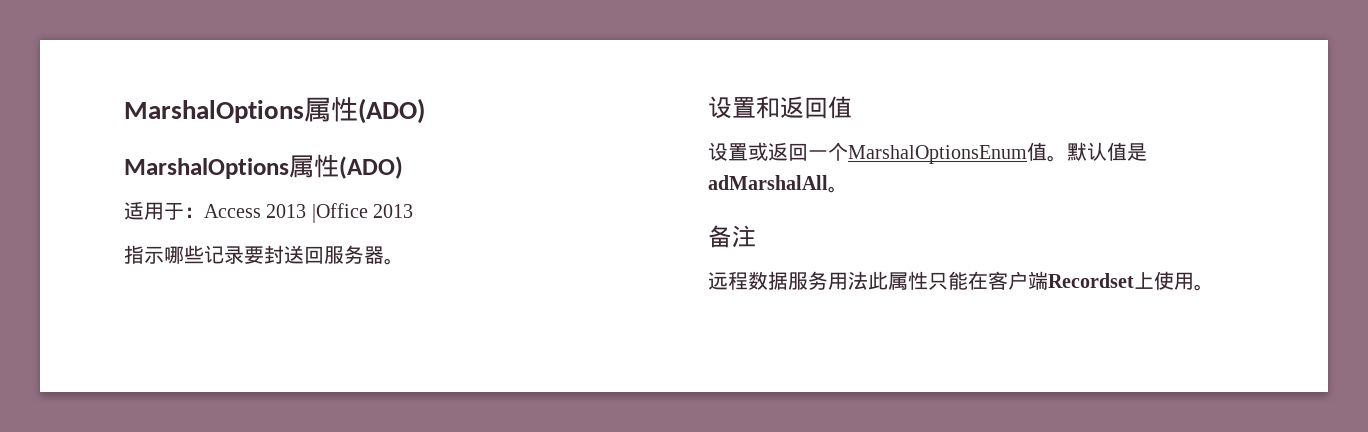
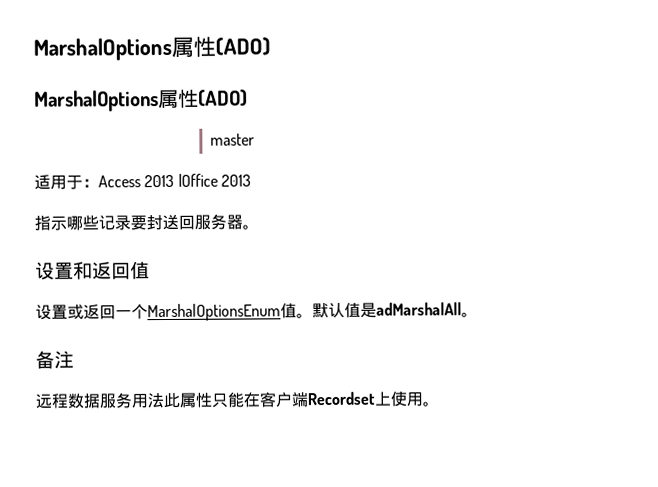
(403, 167) none -> [210,133,256,146] // master

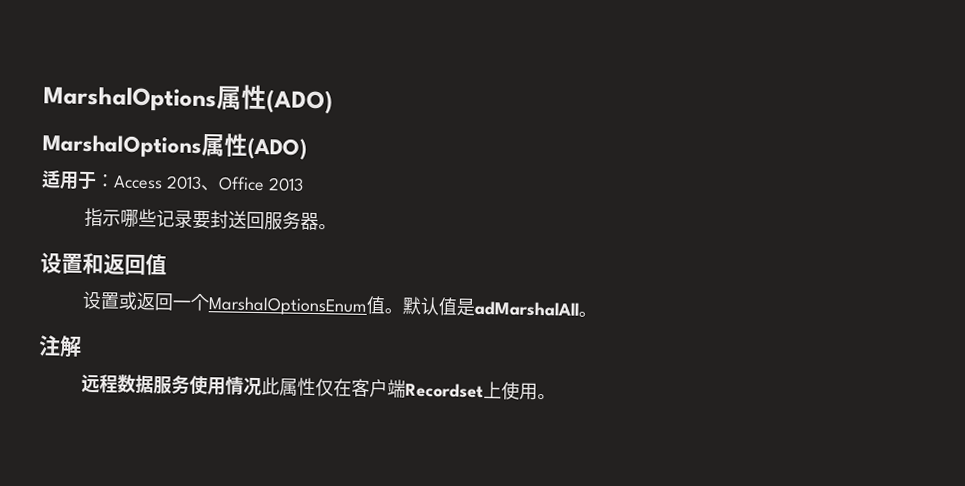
[210,133,256,146] // master -> (307, 148) none
[177,173,218,187] |Office -> [199,176,265,192] 、Office
[35,350,55,369] 备 -> (597, 314) none
(74, 359) none -> [59,335,82,358] 解
[131,392,245,409] 用法此属性只能 -> [188,375,334,397] 使用情况此属性仅

